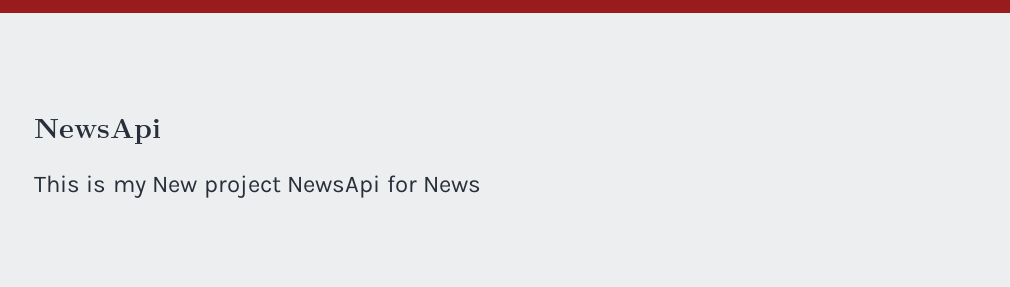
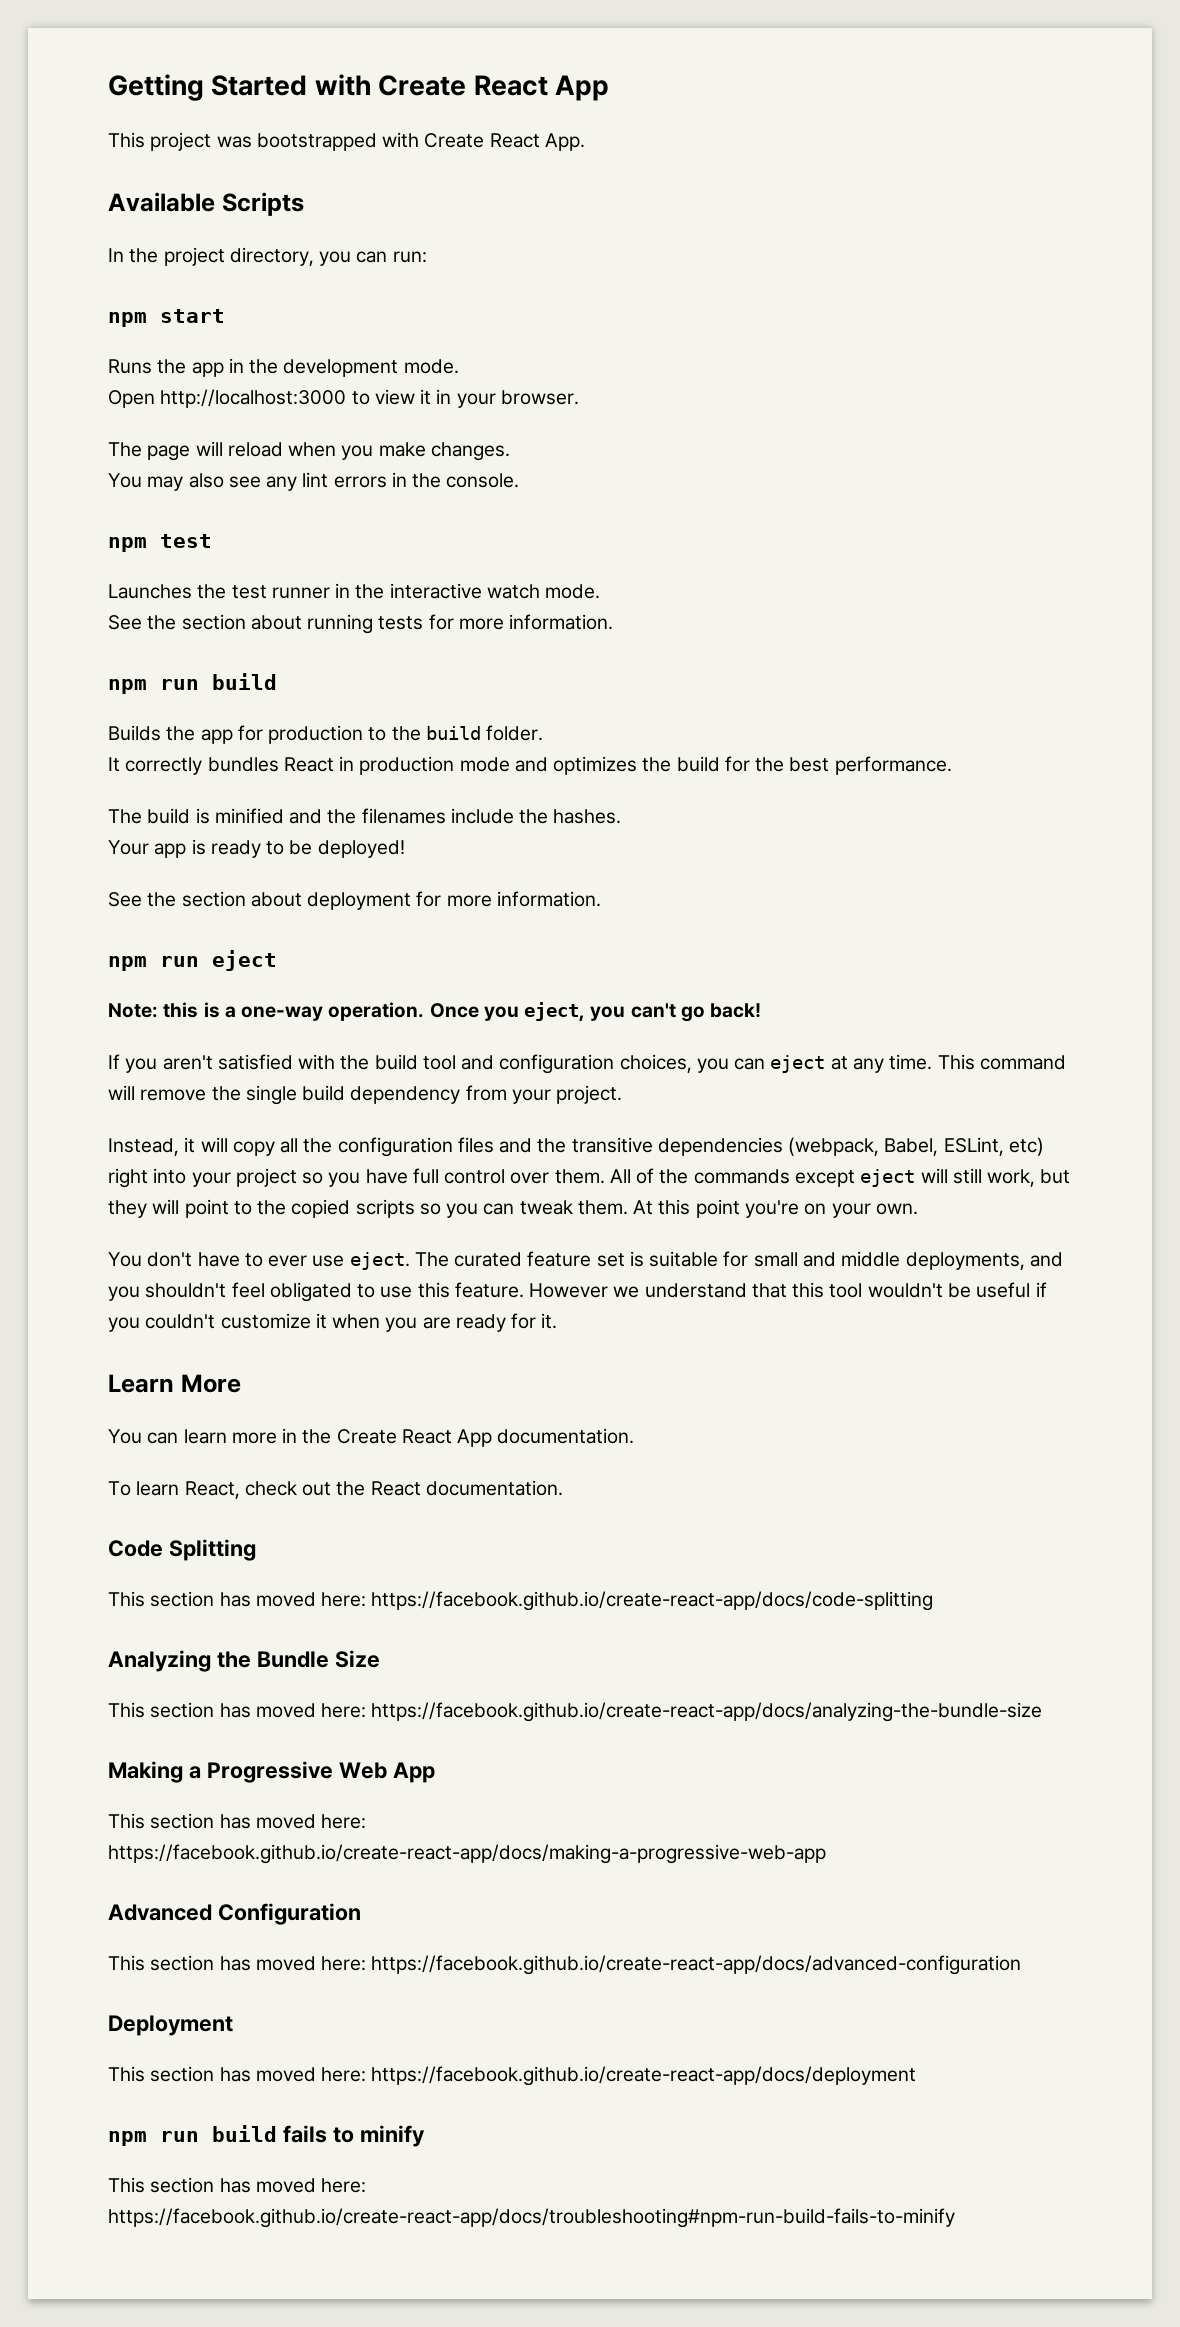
[34,119,161,144] [34,175,482,198] NewsApi // This is my New project NewsApi for News -> [108,74,610,101] [108,132,585,151] [108,192,304,216] [108,247,427,266] [108,309,225,327] [108,358,459,377] [108,389,579,408] [108,441,510,461] [108,472,520,491] [108,534,212,552] [108,583,601,599] [108,614,614,634] [108,673,277,694] [108,725,544,744] [108,756,952,775] [108,808,622,824] [108,839,405,858] [108,891,601,910] [108,950,277,971] [108,1002,762,1022] [108,1054,1066,1074] [108,1085,623,1105] [108,1137,1044,1157] [108,1168,1071,1188] [108,1199,918,1218] [108,1251,1063,1270] [108,1282,1047,1302] [108,1313,558,1332] [108,1374,241,1393] [108,1428,635,1447] [108,1480,563,1499] [108,1539,256,1561] [108,1591,934,1611] [108,1650,380,1672] [108,1702,1043,1722] [108,1761,435,1783] [108,1813,367,1829] [108,1844,826,1864] [108,1903,361,1925] [108,1955,1022,1975] [108,2015,233,2036] [108,2066,917,2086] [108,2125,425,2147] [108,2177,367,2193] [108,2208,955,2228] Getting Started with Create React App // This project was bootstrapped with Create React App. // Available Scripts // In the project directory, you can run: // npm start // Runs the app in the development mode. // Open http://localhost:3000 to view it in your browser. // The page will reload when you make changes. // You may also see any lint errors in the console. // npm test // Launches the test runner in the interactive watch mode. // See the section about running tests for more information. // npm run build // Builds the app for production to the build folder. // It correctly bundles React in production mode and optimizes the build for the best performance. // The build is minified and the filenames include the hashes. // Your app is ready to be deployed! // See the section about deployment for more information. // npm run eject // Note: this is a one-way operation. Once you eject, you can't go back! // If you aren't satisfied with the build tool and configuration choices, you can eject at any time. This command will remove the single build dependency from your project. // Instead, it will copy all the configuration files and the transitive dependencies (webpack, Babel, ESLint, etc) right into your project so you have full control over them. All of the commands except eject will still work, but they will point to the copied scripts so you can tweak them. At this point you're on your own. // You don't have to ever use eject. The curated feature set is suitable for small and middle deployments, and you shouldn't feel obligated to use this feature. However we understand that this tool wouldn't be useful if you couldn't customize it when you are ready for it. // Learn More // You can learn more in the Create React App documentation. // To learn React, check out the React documentation. // Code Splitting // This section has moved here: https://facebook.github.io/create-react-app/docs/code-splitting // Analyzing the Bundle Size // This section has moved here: https://facebook.github.io/create-react-app/docs/analyzing-the-bundle-size // Making a Progressive Web App // This section has moved here: https://facebook.github.io/create-react-app/docs/making-a-progressive-web-app // Advanced Configuration // This section has moved here: https://facebook.github.io/create-react-app/docs/advanced-configuration // Deployment // This section has moved here: https://facebook.github.io/create-react-app/docs/deployment // npm run build fails to minify // This section has moved here: https://facebook.github.io/create-react-app/docs/troubleshooting#npm-run-build-fails-to-minify

